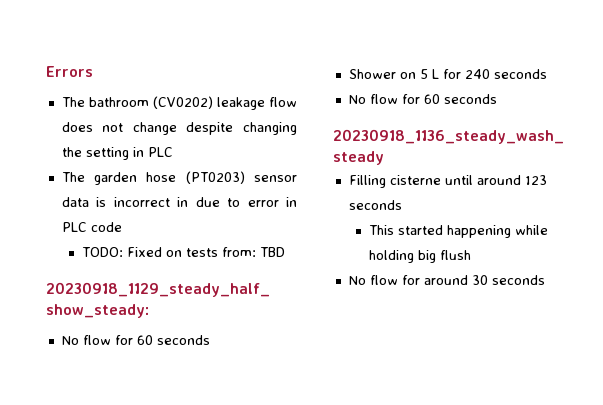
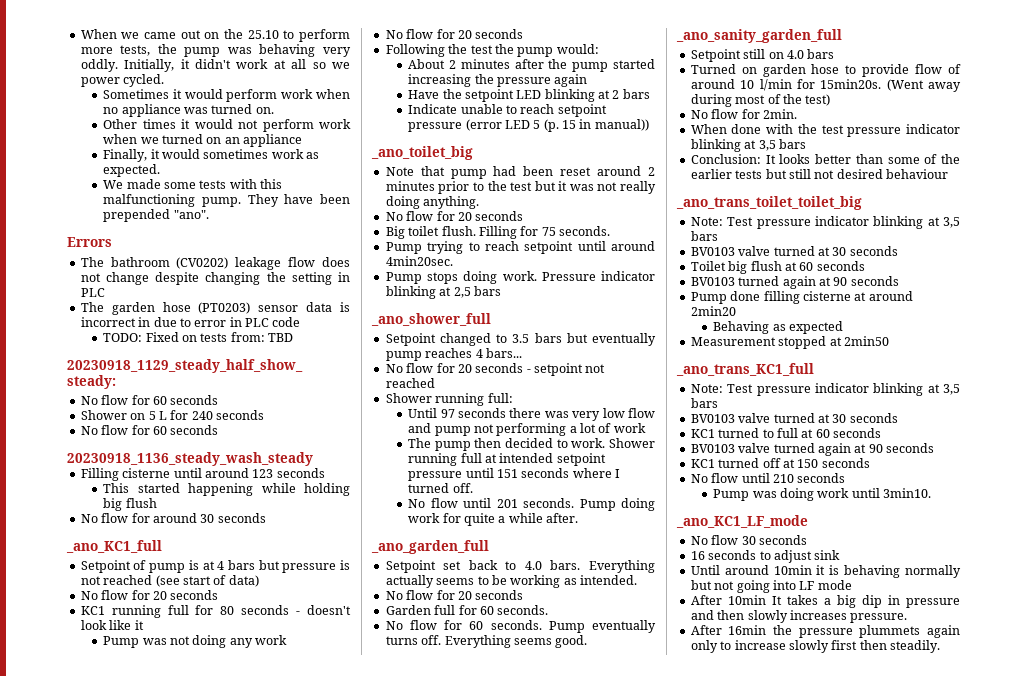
(46, 71) none -> [80,29,350,42] [80,44,351,57] [80,59,350,72] [80,74,165,87] [103,89,350,102] [103,104,274,117] [103,119,351,132] [103,134,303,147] [103,149,320,162] [103,164,161,177] [103,179,283,189] [103,194,350,207] [103,209,209,222] When we came out on the 25.10 to perform more tests, the pump was behaving very oddly. Initially, it didn't work at all so we power cycled. // Sometimes it would perform work when no appliance was turned on. // Other times it would not perform work when we turned on an appliance // Finally, it would sometimes work as expected. // We made some tests with this malfunctioning pump. They have been prepended "ano". //
(545, 280) none -> [66,540,162,553] [80,560,351,573] [80,575,259,587] [80,590,219,600] [80,605,351,618] [80,620,144,630] [103,635,288,648] [385,29,524,39] [385,44,599,57] [408,59,655,72] [408,74,588,87] [408,89,650,102] [408,104,607,117] [408,119,649,132] [371,146,473,160] [385,166,655,179] [385,181,656,194] [385,196,480,209] [385,211,524,221] [385,226,610,239] [385,241,655,254] [385,256,453,266] [385,271,655,284] [385,286,501,299] [371,313,491,326] [385,333,656,346] [385,348,522,361] [385,363,606,376] [385,378,435,388] [385,393,513,406] [408,408,655,421] [408,423,646,436] [408,438,655,451] [408,453,606,466] [408,468,621,481] [408,483,473,493] [408,498,655,511] [408,513,579,526] [371,540,489,554] [385,560,655,573] [385,575,637,588] [385,590,524,600] [385,605,549,615] [385,620,656,633] [385,635,588,648] [676,29,842,43] [690,49,835,62] [690,64,961,77] [690,79,961,92] [690,94,831,107] [690,109,797,119] [690,124,960,137] [690,139,806,152] [690,154,960,164] [690,169,948,179] [676,196,862,210] [690,216,960,229] [690,231,718,241] [690,246,898,256] [690,261,865,274] [690,276,899,289] [690,291,913,304] [690,306,736,316] [713,321,843,334] [690,336,889,349] [676,363,814,376] [690,383,960,396] [690,398,718,408] [690,413,898,423] [690,428,881,438] [690,443,934,456] [690,458,870,468] [690,473,846,483] [713,488,932,501] [676,515,808,528] [690,535,807,545] [690,550,841,563] [690,565,961,578] [690,580,852,593] [690,595,960,608] [690,610,908,623] [690,625,960,638] [690,640,940,653] // _ano_KC1_full // Setpoint of pump is at 4 bars but pressure is not reached (see start of data) // No flow for 20 seconds // KC1 running full for 80 seconds - doesn't look like it // Pump was not doing any work // No flow for 20 seconds // Following the test the pump would: // About 2 minutes after the pump started increasing the pressure again // Have the setpoint LED blinking at 2 bars // Indicate unable to reach setpoint pressure (error LED 5 (p. 15 in manual)) // _ano_toilet_big // Note that pump had been reset around 2 minutes prior to the test but it was not really doing anything. // No flow for 20 seconds // Big toilet flush. Filling for 75 seconds. // Pump trying to reach setpoint until around 4min20sec. // Pump stops doing work. Pressure indicator blinking at 2,5 bars // _ano_shower_full // Setpoint changed to 3.5 bars but eventually pump reaches 4 bars... // No flow for 20 seconds - setpoint not reached // Shower running full: // Until 97 seconds there was very low flow and pump not performing a lot of work // The pump then decided to work. Shower running full at intended setpoint pressure until 151 seconds where I turned off. // No flow until 201 seconds. Pump doing work for quite a while after. // _ano_garden_full // Setpoint set back to 4.0 bars. Everything actually seems to be working as intended. // No flow for 20 seconds // Garden full for 60 seconds. // No flow for 60 seconds. Pump eventually turns off. Everything seems good. // _ano_sanity_garden_full // Setpoint still on 4.0 bars // Turned on garden hose to provide flow of around 10 l/min for 15min20s. (Went away during most of the test) // No flow for 2min. // When done with the test pressure indicator blinking at 3,5 bars // Conclusion: It looks better than some of the earlier tests but still not desired behaviour // _ano_trans_toilet_toilet_big // Note: Test pressure indicator blinking at 3,5 bars // BV0103 valve turned at 30 seconds // Toilet big flush at 60 seconds // BV0103 turned again at 90 seconds // Pump done filling cisterne at around 2min20 // Behaving as expected // Measurement stopped at 2min50 // _ano_trans_KC1_full // Note: Test pressure indicator blinking at 3,5 bars // BV0103 valve turned at 30 seconds // KC1 turned to full at 60 seconds // BV0103 valve turned again at 90 seconds // KC1 turned off at 150 seconds // No flow until 210 seconds // Pump was doing work until 3min10. // _ano_KC1_LF_mode // No flow 30 seconds // 16 seconds to adjust sink // Until around 10min it is behaving normally but not going into LF mode // After 10min It takes a big dip in pressure and then slowly increases pressure. // After 16min the pressure plummets again only to increase slowly first then steadily.

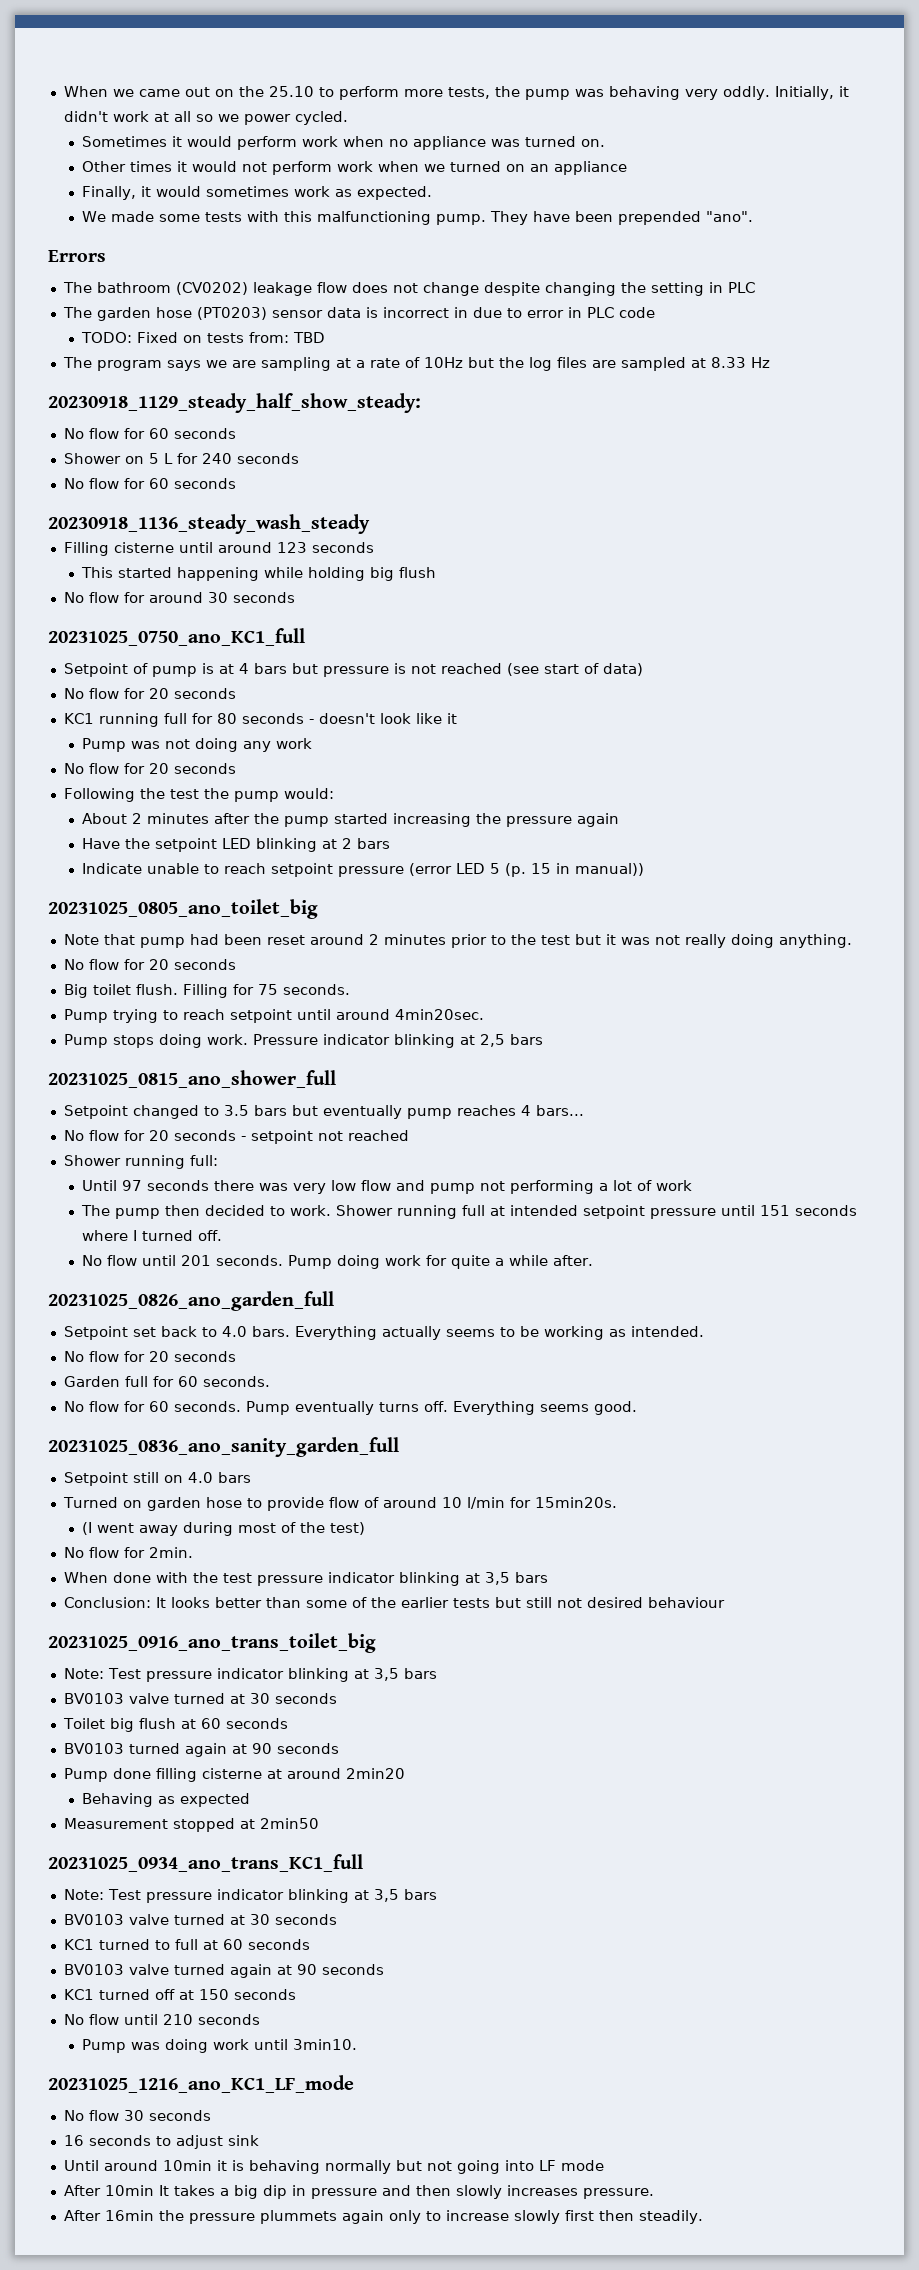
(294, 337) none -> [62,357,770,371] // The program says we are sampling at a rate of 10Hz but the log files are sampled at 8.33 Hz
[66,540,162,553] _ano_KC1_full -> [48,628,305,646] 20231025_0750_ano_KC1_full
[371,146,473,160] _ano_toilet_big -> [48,899,318,919] 20231025_0805_ano_toilet_big
[371,313,491,326] _ano_shower_full -> [48,1070,336,1088] 20231025_0815_ano_shower_full
[371,540,489,554] _ano_garden_full -> [48,1291,334,1311] 20231025_0826_ano_garden_full
[676,29,842,43] _ano_sanity_garden_full -> [48,1437,399,1457] 20231025_0836_ano_sanity_garden_full
[886,79,924,91] (Went -> [82,1522,135,1535] // (I went
[676,196,862,210] _ano_trans_toilet_toilet_big -> [48,1633,376,1653] 20231025_0916_ano_trans_toilet_big
[676,363,814,376] _ano_trans_KC1_full -> [48,1854,363,1872] 20231025_0934_ano_trans_KC1_full
[676,515,808,528] _ano_KC1_LF_mode -> [48,2075,354,2093] 20231025_1216_ano_KC1_LF_mode

